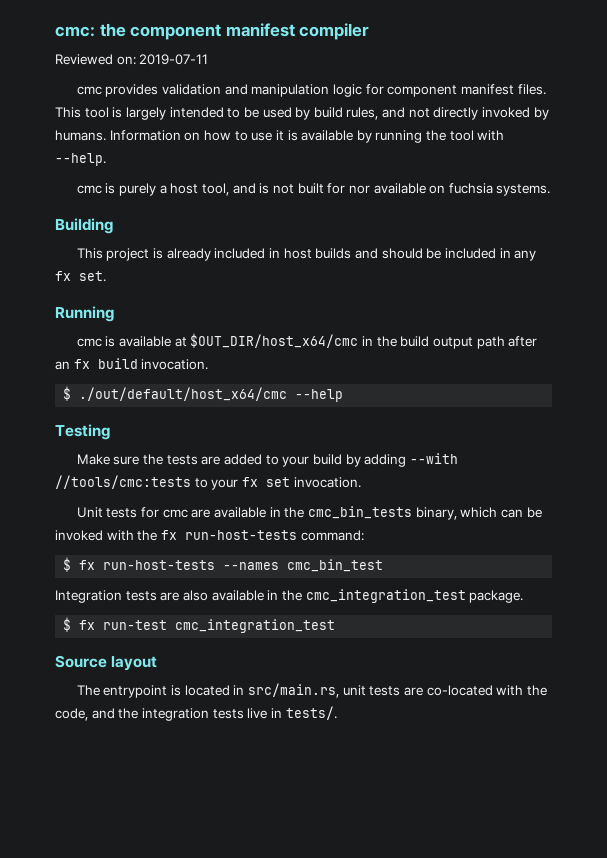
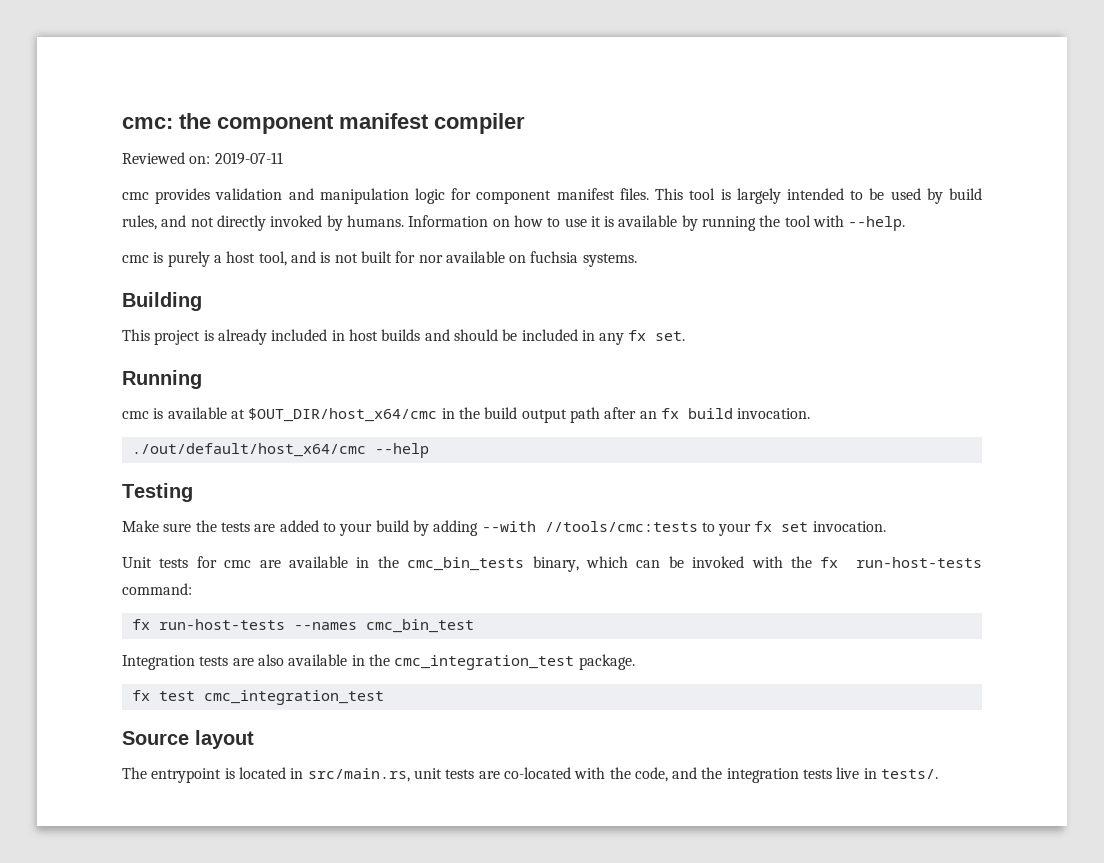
[63,386,72,401] $ -> (811, 413) none
[63,557,72,572] $ -> (192, 589) none
[63,617,168,632] $ fx run-test -> [131,690,195,701] fx test

